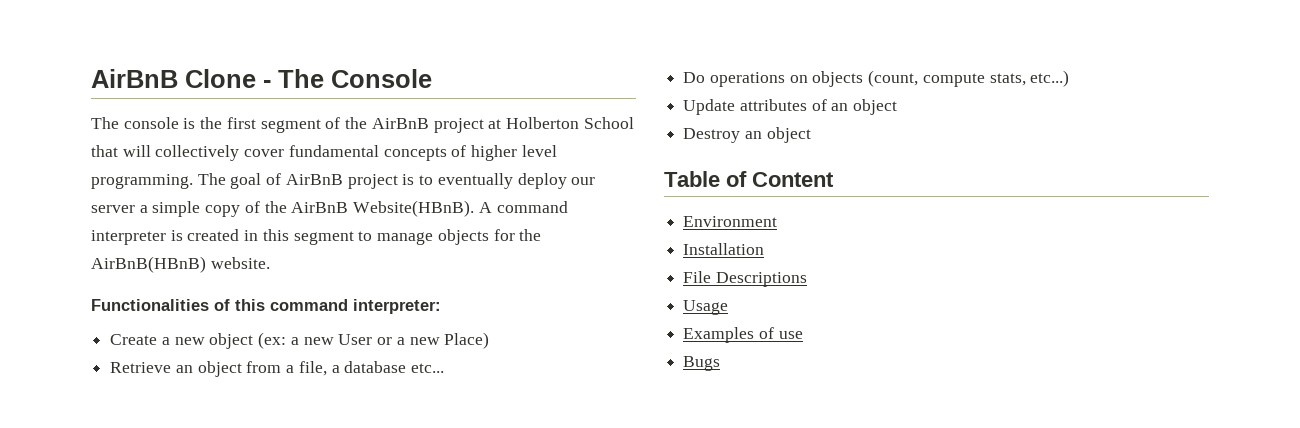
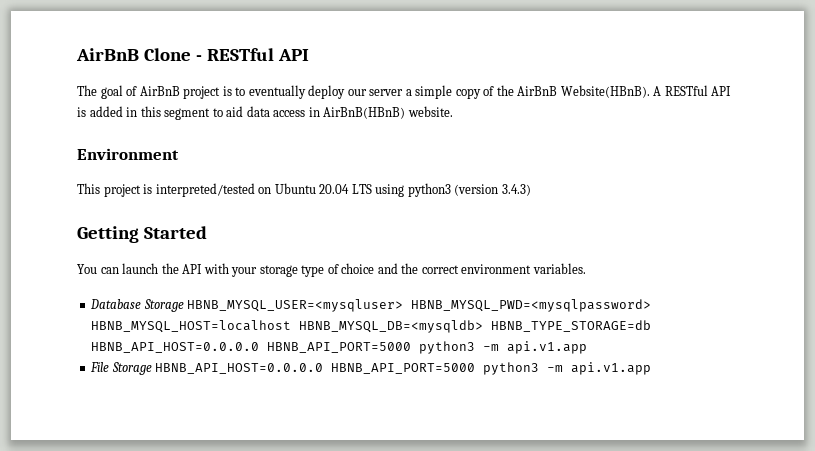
[278,69,432,88] [91,117,634,133] [91,145,557,161] [91,173,226,189] The Console // The console is the first segment of the AirBnB project at Holberton School that will collectively cover fundamental concepts of higher level programming. The -> [206,48,309,61] [77,85,97,96] RESTful API // The
[496,201,568,213] [91,229,542,245] [91,256,270,273] [91,299,441,314] [110,332,490,349] [110,361,445,377] [683,70,1070,87] [683,99,898,115] [683,127,811,143] [664,171,834,187] [683,216,778,227] [683,243,765,255] [683,271,807,287] [683,300,729,315] [683,327,803,343] [683,356,721,371] command interpreter is created in this segment to manage objects for the AirBnB(HBnB) website. // Functionalities of this command interpreter: // Create a new object (ex: a new User or a new Place) // Retrieve an object from a file, a database etc... // Do operations on objects (count, compute stats, etc...) // Update attributes of an object // Destroy an object // Table of Content // Environment // Installation // File Descriptions // Usage // Examples of use // Bugs -> [664,85,732,96] [77,106,453,120] [77,148,179,160] [77,183,531,197] [77,226,207,243] [77,263,586,277] [90,299,652,312] [91,320,652,333] [91,341,588,354] [90,362,652,375] RESTful API is added in this segment to aid data access in AirBnB(HBnB) website. // Environment // This project is interpreted/tested on Ubuntu 20.04 LTS using python3 (version 3.4.3) // Getting Started // You can launch the API with your storage type of choice and the correct environment variables. // Database Storage HBNB_MYSQL_USER=<mysqluser> HBNB_MYSQL_PWD=<mysqlpassword> HBNB_MYSQL_HOST=localhost HBNB_MYSQL_DB=<mysqldb> HBNB_TYPE_STORAGE=db HBNB_API_HOST=0.0.0.0 HBNB_API_PORT=5000 python3 -m api.v1.app // File Storage HBNB_API_HOST=0.0.0.0 HBNB_API_PORT=5000 python3 -m api.v1.app

